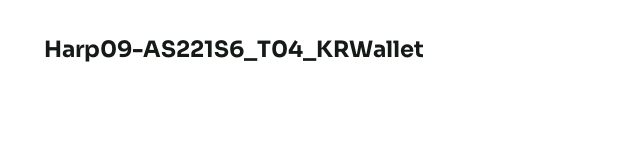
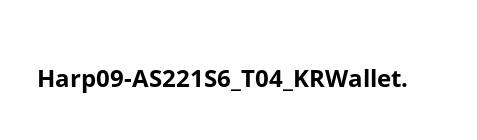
[44,40,424,62] Harp09-AS221S6_T04_KRWallet -> [37,69,408,93] Harp09-AS221S6_T04_KRWallet.

